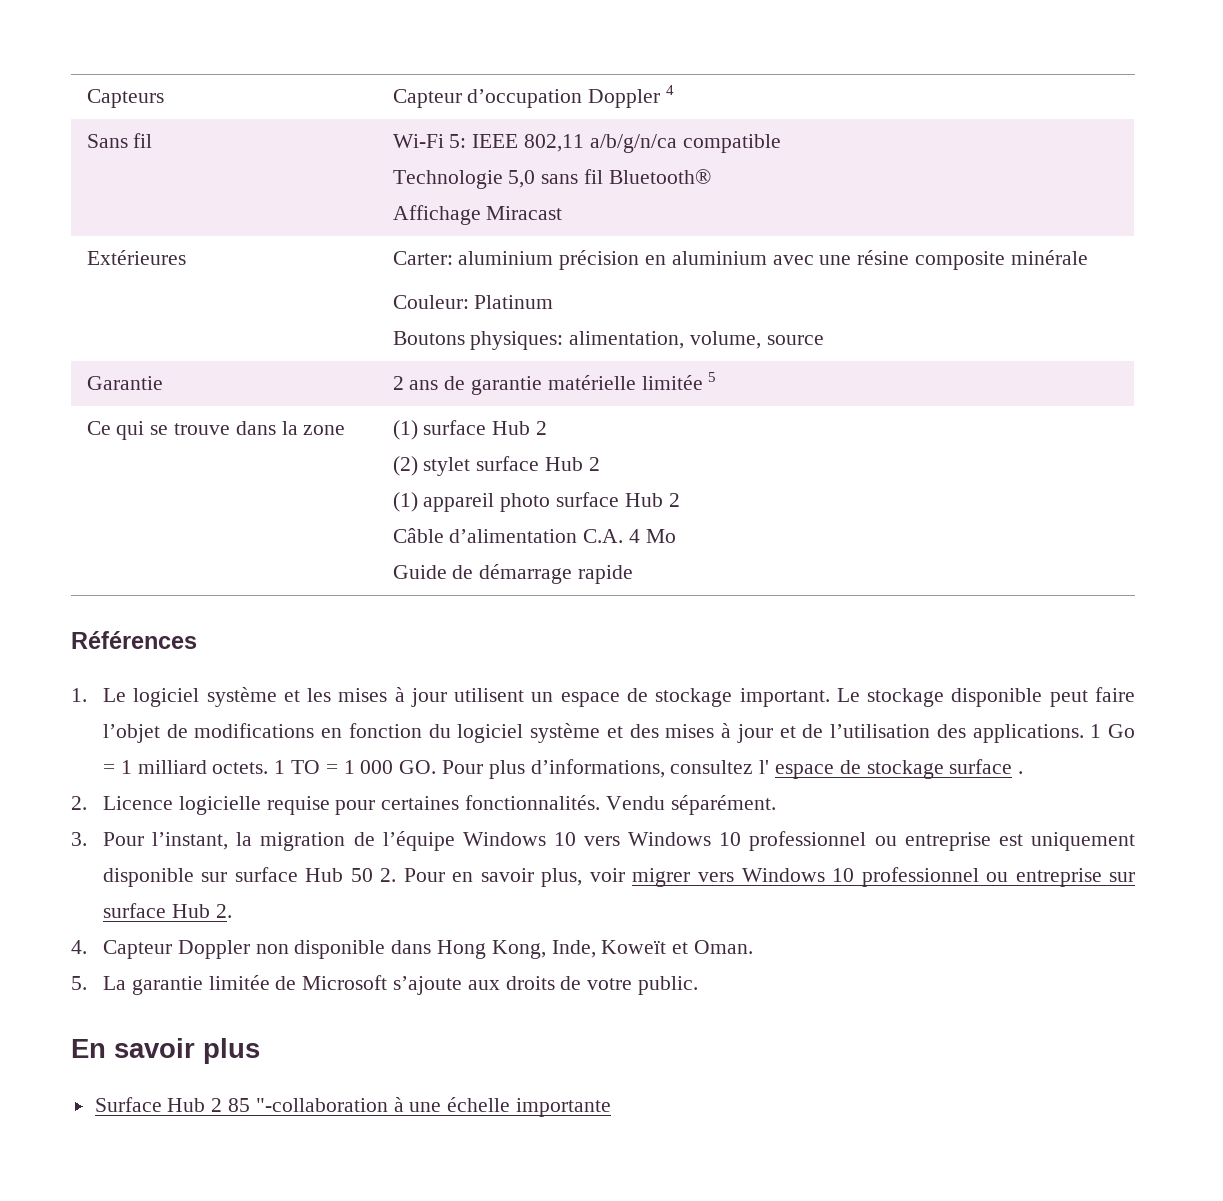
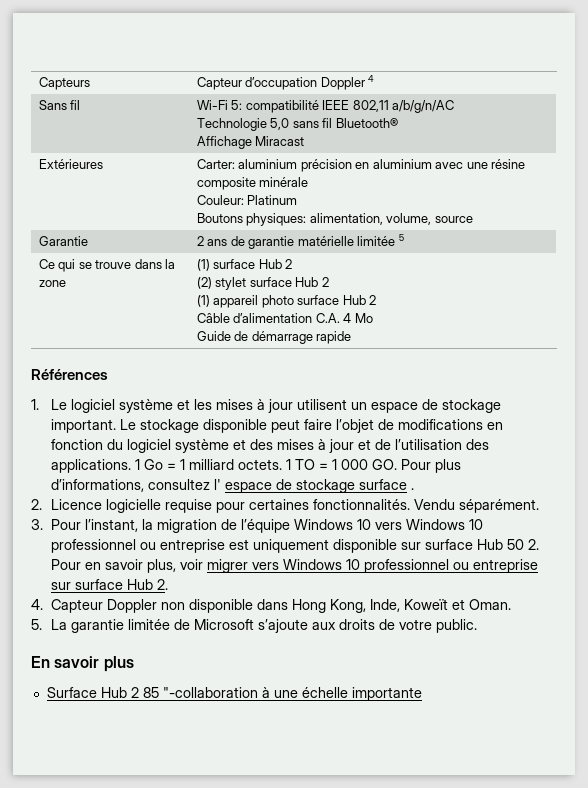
(467, 141) none -> [245,100,319,113] compatibilité
[589,134,781,153] a/b/g/n/ca compatible -> [392,100,455,113] a/b/g/n/AC

